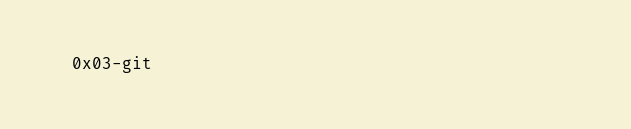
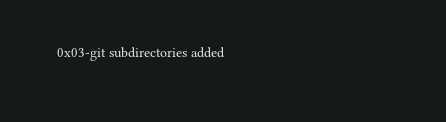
(152, 64) none -> [109,47,225,58] subdirectories added

